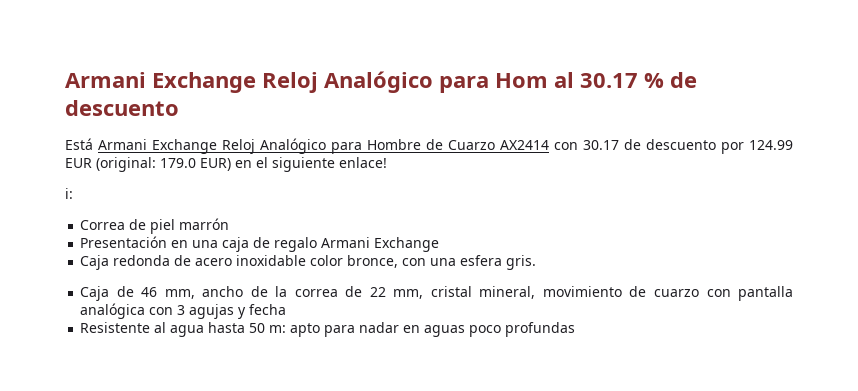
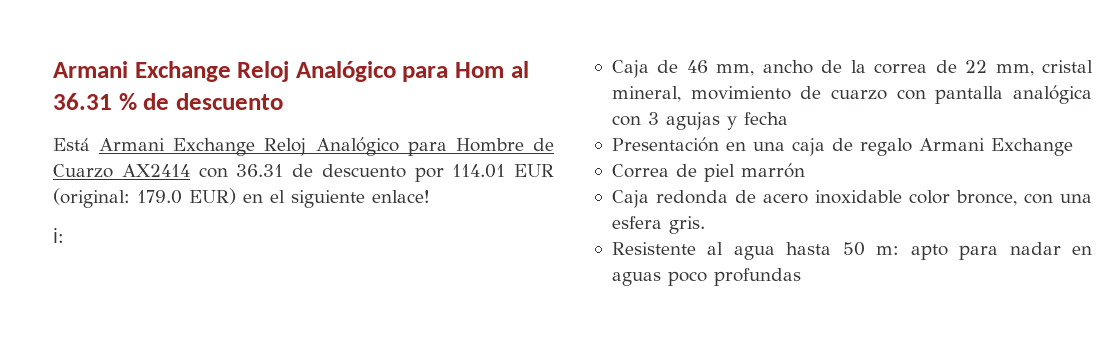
[580,73,638,88] 30.17 -> [53,93,112,110] 36.31
[583,140,619,150] 30.17 -> [236,164,284,177] 36.31
[749,140,793,150] 124.99 -> [452,164,506,178] 114.01
[80,218,230,234] [80,236,440,252] [80,255,537,270] // Correa de piel marrón // Presentación en una caja de regalo Armani Exchange // Caja redonda de acero inoxidable color bronce, con una esfera gris. -> (64, 235) none
(287, 309) none -> [611,137,1073,156] [611,163,805,182] [611,190,1092,208] [611,216,705,234] // Presentación en una caja de regalo Armani Exchange // Correa de piel marrón // Caja redonda de acero inoxidable color bronce, con una esfera gris.

